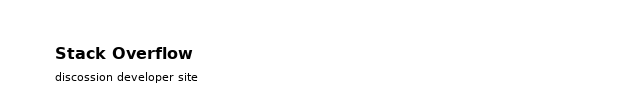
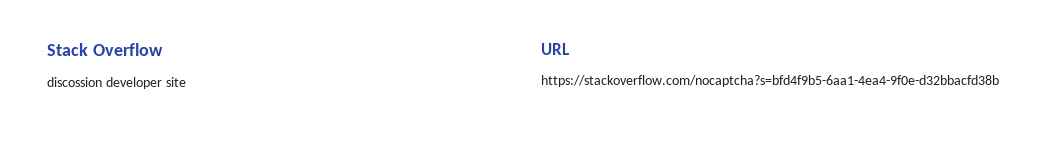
(198, 77) none -> [541,43,569,55] [541,75,999,87] // URL // https://stackoverflow.com/nocaptcha?s=bfd4f9b5-6aa1-4ea4-9f0e-d32bbacfd38b

